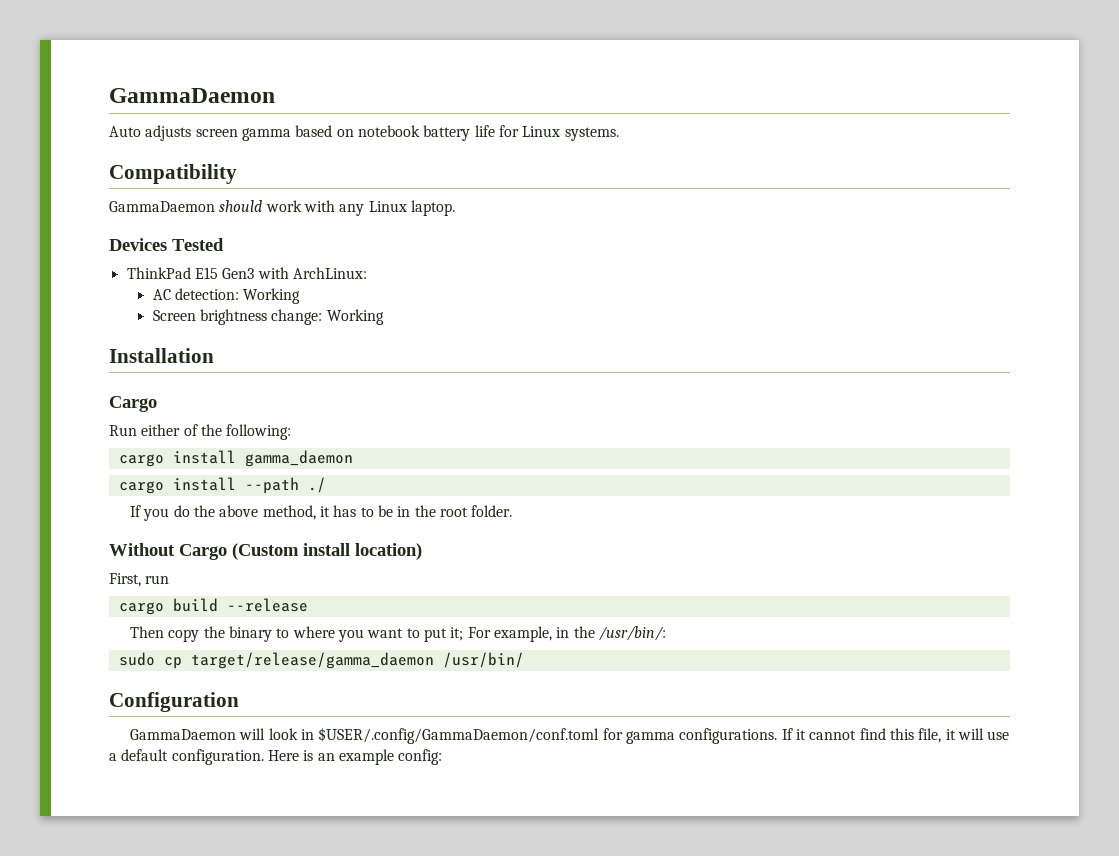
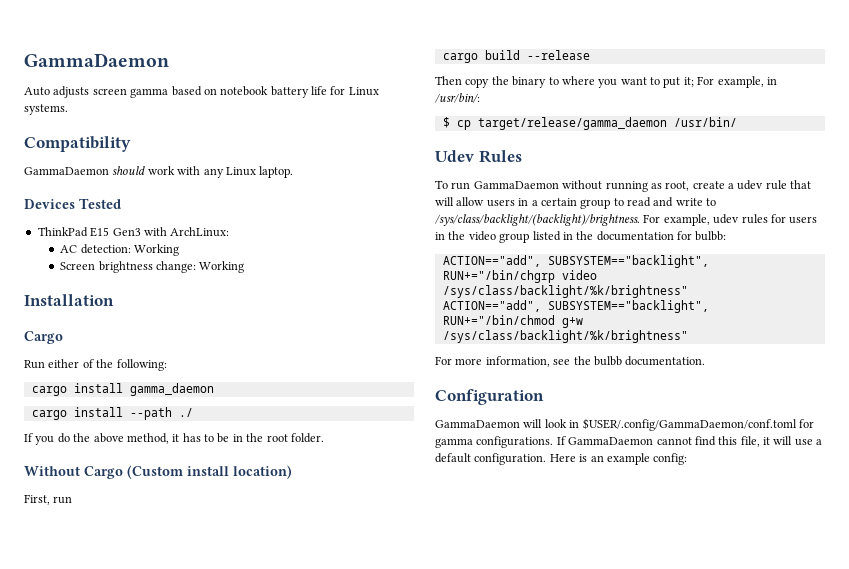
[573,626,595,638] the -> (777, 81) none
[118,652,155,666] sudo -> [442,117,450,128] $
(524, 660) none -> [435,150,522,163] [435,180,812,192] [435,197,717,209] [435,214,818,226] [435,231,727,243] [442,255,709,268] [442,270,597,283] [442,285,688,298] [442,300,709,313] [442,315,583,328] [442,330,688,343] [435,356,706,367] // Udev Rules // To run GammaDaemon without running as root, create a udev rule that will allow users in a certain group to read and write to /sys/class/backlight/(backlight)/brightness. For example, udev rules for users in the video group listed in the documentation for bulbb: // ACTION=="add", SUBSYSTEM=="backlight", RUN+="/bin/chgrp video /sys/class/backlight/%k/brightness" // ACTION=="add", SUBSYSTEM=="backlight", RUN+="/bin/chmod g+w /sys/class/backlight/%k/brightness" // For more information, see the bulbb documentation.
[795,729,806,740] it -> [568,437,654,445] GammaDaemon

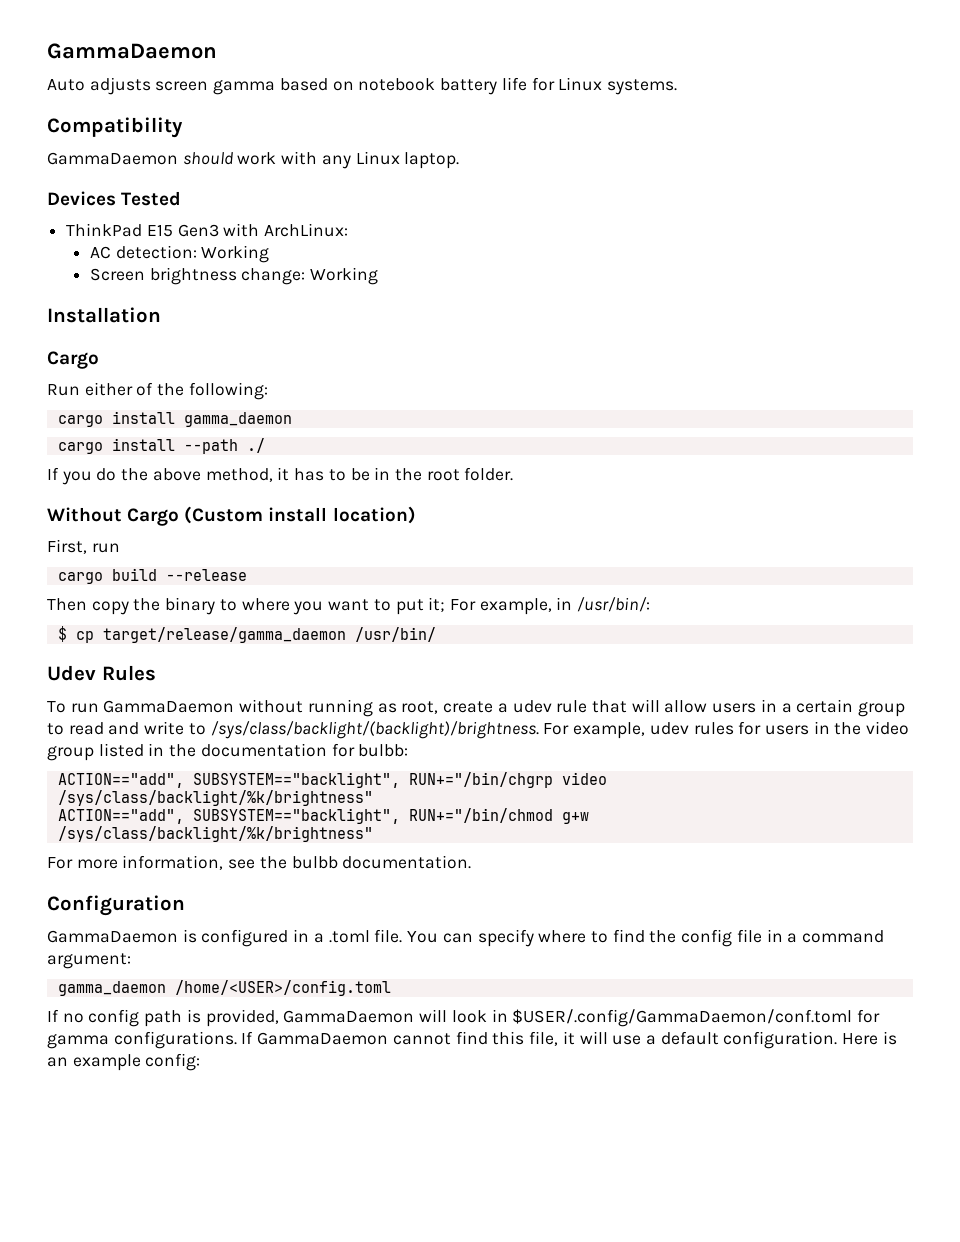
(520, 424) none -> [182,929,885,947] [47,953,131,969] [57,980,391,996] [47,1009,415,1027] is configured in a .toml file. You can specify where to find the config file in a command argument: // gamma_daemon /home/<USER>/config.toml // If no config path is provided, GammaDaemon

